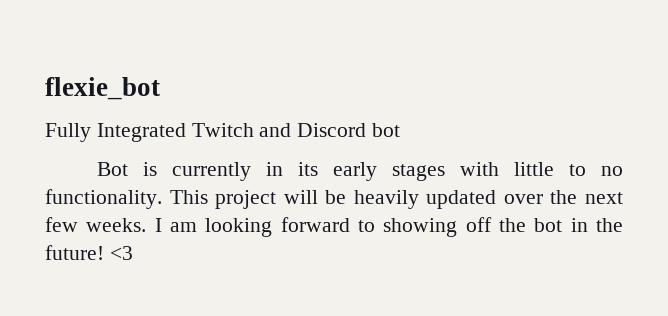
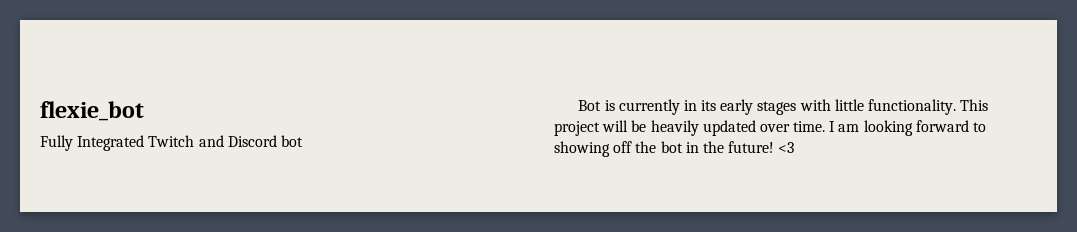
[569,164,623,176] to no -> (864, 105) none
[550,190,623,204] [45,217,147,232] the next few weeks. -> [793,121,826,132] time.

